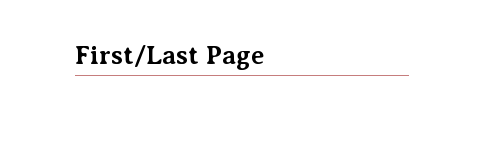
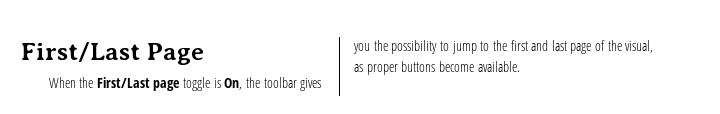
(265, 58) none -> [48,77,322,91] [353,40,654,54] [354,61,520,75] // When the First/Last page toggle is On, the toolbar gives you the possibility to jump to the first and last page of the visual, as proper buttons become available.

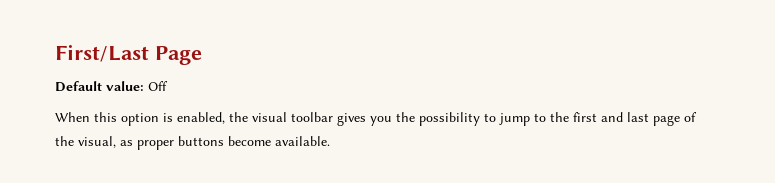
[48,77,261,91] When the First/Last page toggle is On, the -> [55,81,168,92] [55,112,287,126] Default value: Off // When this option is enabled, the visual

